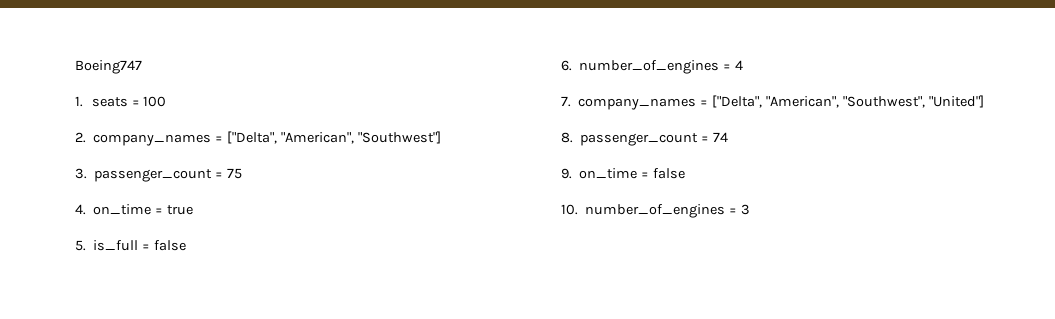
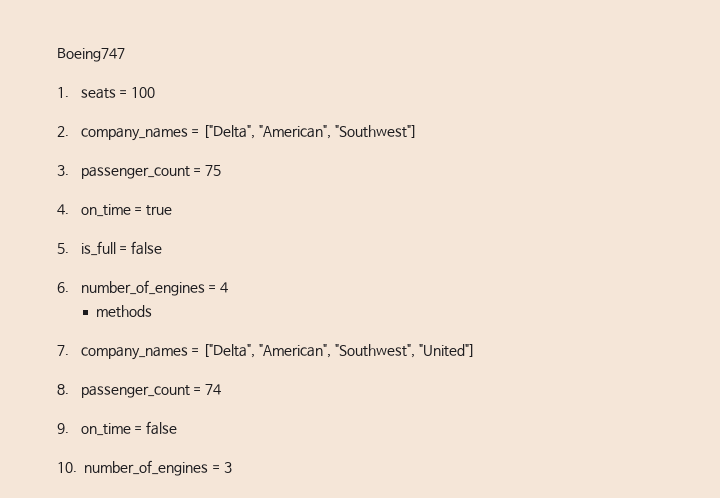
(744, 65) none -> [96,305,153,318] // methods

